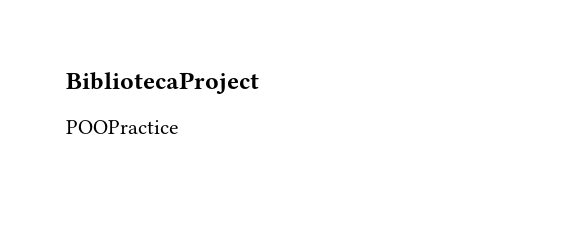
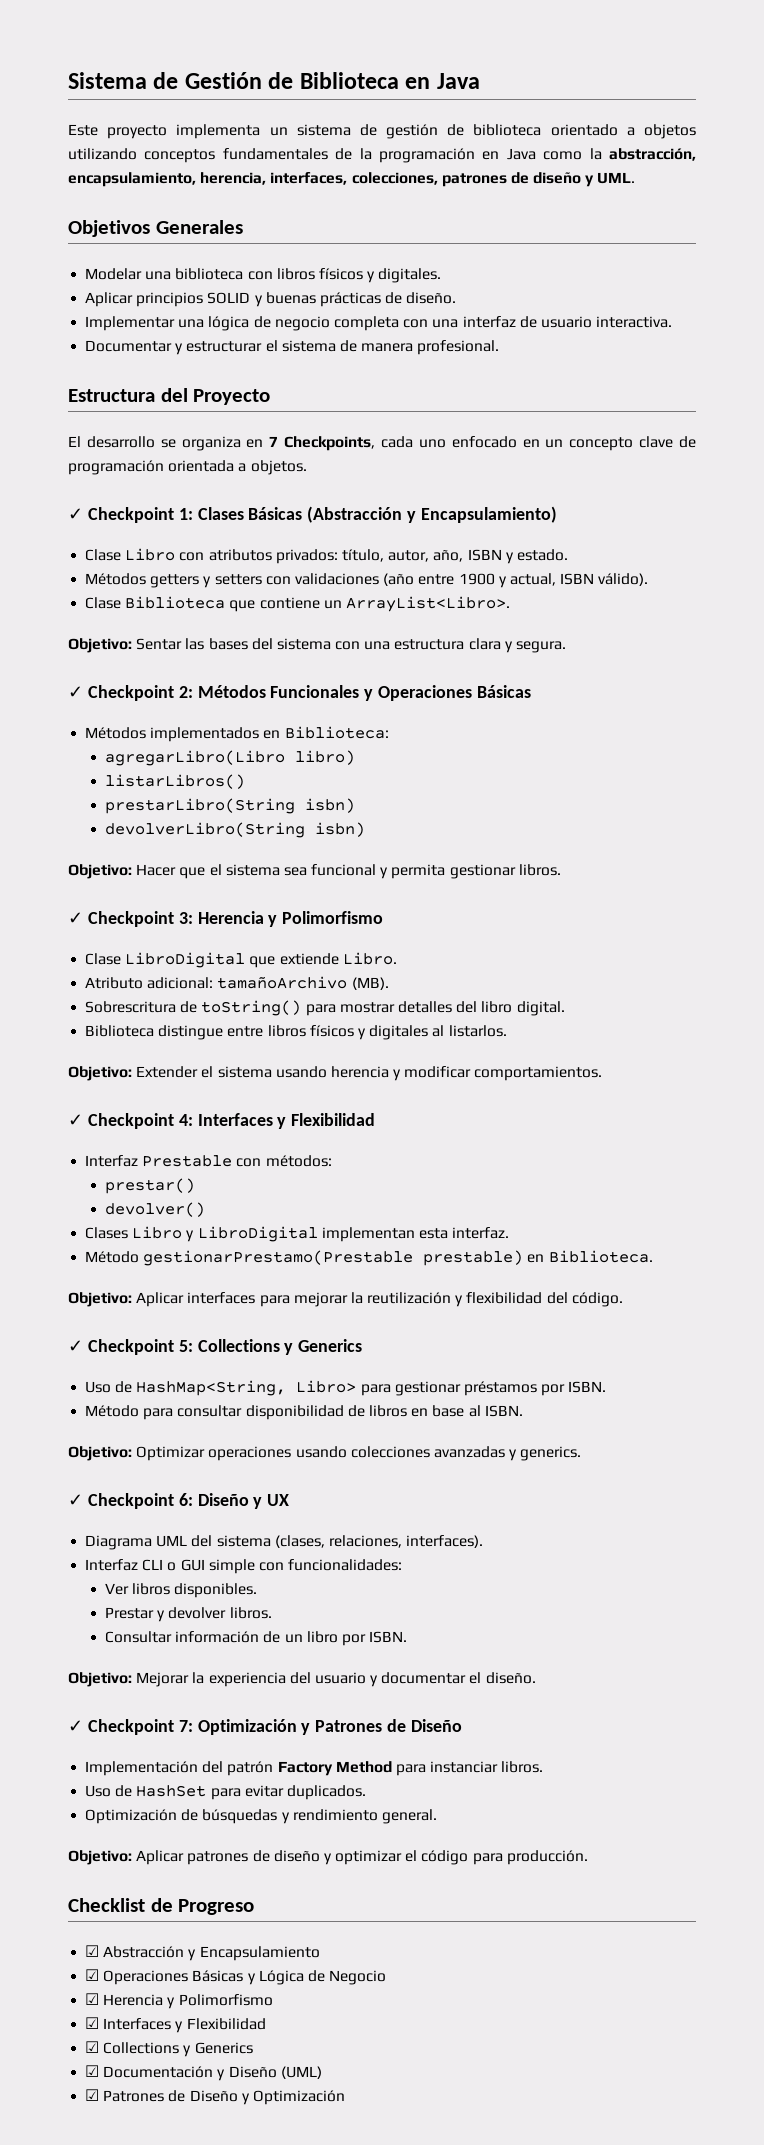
[66,72,259,94] [66,120,179,134] BibliotecaProject // POOPractice -> [68,72,480,89] [68,124,696,139] [68,148,696,163] [68,172,636,187] [68,220,243,237] [85,268,442,283] [85,292,457,307] [85,316,673,331] [85,340,500,355] [68,388,271,405] [68,436,696,451] [68,460,307,475] [68,506,558,523] [85,548,568,564] [85,573,649,588] [85,596,510,612] [68,638,567,653] [68,685,532,701] [85,726,389,742] [105,750,356,766] [105,774,246,789] [105,798,356,814] [105,822,366,838] [68,864,561,879] [68,911,384,927] [85,952,397,968] [85,976,389,990] [85,1000,565,1016] [85,1025,507,1040] [68,1066,603,1081] [68,1113,376,1129] [85,1155,332,1167] [105,1178,196,1194] [105,1202,206,1217] [85,1226,510,1242] [85,1250,653,1266] [68,1292,623,1307] [68,1339,363,1355] [85,1380,607,1396] [85,1405,523,1420] [68,1446,582,1461] [68,1493,290,1509] [85,1535,484,1550] [85,1559,403,1574] [105,1583,258,1598] [105,1607,272,1622] [105,1631,408,1646] [68,1672,536,1687] [68,1719,463,1735] [85,1761,544,1776] [85,1785,366,1800] [85,1809,437,1824] [68,1850,588,1865] [68,1898,255,1915] [85,1945,320,1961] [85,1969,387,1985] [85,1993,273,2009] [85,2017,266,2033] [85,2041,253,2057] [85,2065,322,2081] [85,2089,345,2105] Sistema de Gestión de Biblioteca en Java // Este proyecto implementa un sistema de gestión de biblioteca orientado a objetos utilizando conceptos fundamentales de la programación en Java como la abstracción, encapsulamiento, herencia, interfaces, colecciones, patrones de diseño y UML. // Objetivos Generales // Modelar una biblioteca con libros físicos y digitales. // Aplicar principios SOLID y buenas prácticas de diseño. // Implementar una lógica de negocio completa con una interfaz de usuario interactiva. // Documentar y estructurar el sistema de manera profesional. // Estructura del Proyecto // El desarrollo se organiza en 7 Checkpoints, cada uno enfocado en un concepto clave de programación orientada a objetos. // ✓ Checkpoint 1: Clases Básicas (Abstracción y Encapsulamiento) // Clase Libro con atributos privados: título, autor, año, ISBN y estado. // Métodos getters y setters con validaciones (año entre 1900 y actual, ISBN válido). // Clase Biblioteca que contiene un ArrayList<Libro>. // Objetivo: Sentar las bases del sistema con una estructura clara y segura. // ✓ Checkpoint 2: Métodos Funcionales y Operaciones Básicas // Métodos implementados en Biblioteca: // agregarLibro(Libro libro) // listarLibros() // prestarLibro(String isbn) // devolverLibro(String isbn) // Objetivo: Hacer que el sistema sea funcional y permita gestionar libros. // ✓ Checkpoint 3: Herencia y Polimorfismo // Clase LibroDigital que extiende Libro. // Atributo adicional: tamañoArchivo (MB). // Sobrescritura de toString() para mostrar detalles del libro digital. // Biblioteca distingue entre libros físicos y digitales al listarlos. // Objetivo: Extender el sistema usando herencia y modificar comportamientos. // ✓ Checkpoint 4: Interfaces y Flexibilidad // Interfaz Prestable con métodos: // prestar() // devolver() // Clases Libro y LibroDigital implementan esta interfaz. // Método gestionarPrestamo(Prestable prestable) en Biblioteca. // Objetivo: Aplicar interfaces para mejorar la reutilización y flexibilidad del código. // ✓ Checkpoint 5: Collections y Generics // Uso de HashMap<String, Libro> para gestionar préstamos por ISBN. // Método para consultar disponibilidad de libros en base al ISBN. // Objetivo: Optimizar operaciones usando colecciones avanzadas y generics. // ✓ Checkpoint 6: Diseño y UX // Diagrama UML del sistema (clases, relaciones, interfaces). // Interfaz CLI o GUI simple con funcionalidades: // Ver libros disponibles. // Prestar y devolver libros. // Consultar información de un libro por ISBN. // Objetivo: Mejorar la experiencia del usuario y documentar el diseño. // ✓ Checkpoint 7: Optimización y Patrones de Diseño // Implementación del patrón Factory Method para instanciar libros. // Uso de HashSet para evitar duplicados. // Optimización de búsquedas y rendimiento general. // Objetivo: Aplicar patrones de diseño y optimizar el código para producción. // Checklist de Progreso // ☑ Abstracción y Encapsulamiento // ☑ Operaciones Básicas y Lógica de Negocio // ☑ Herencia y Polimorfismo // ☑ Interfaces y Flexibilidad // ☑ Collections y Generics // ☑ Documentación y Diseño (UML) // ☑ Patrones de Diseño y Optimización

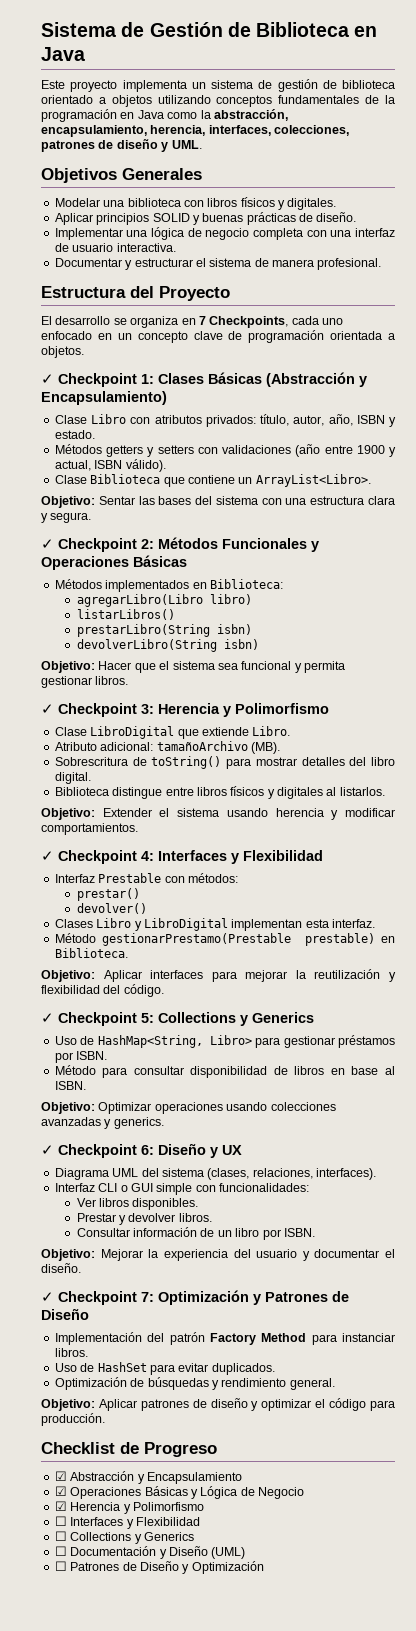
[85,2017,266,2033] [85,2041,253,2057] [85,2065,100,2077] ☑ Interfaces y Flexibilidad // ☑ Collections y Generics // ☑ -> [54,1516,200,1529] [54,1531,194,1544] [54,1546,67,1556] ☐ Interfaces y Flexibilidad // ☐ Collections y Generics // ☐
[85,2089,100,2101] ☑ -> [54,1561,67,1571] ☐

